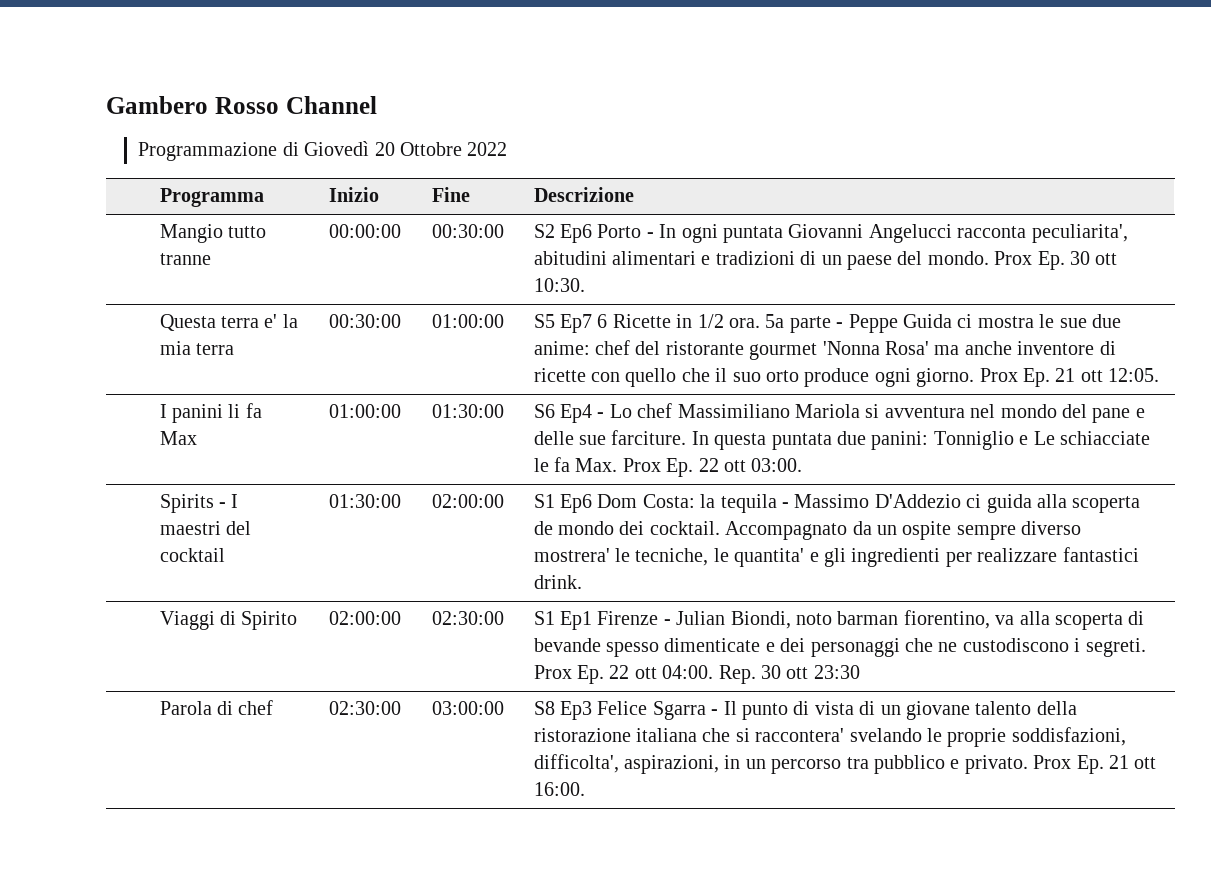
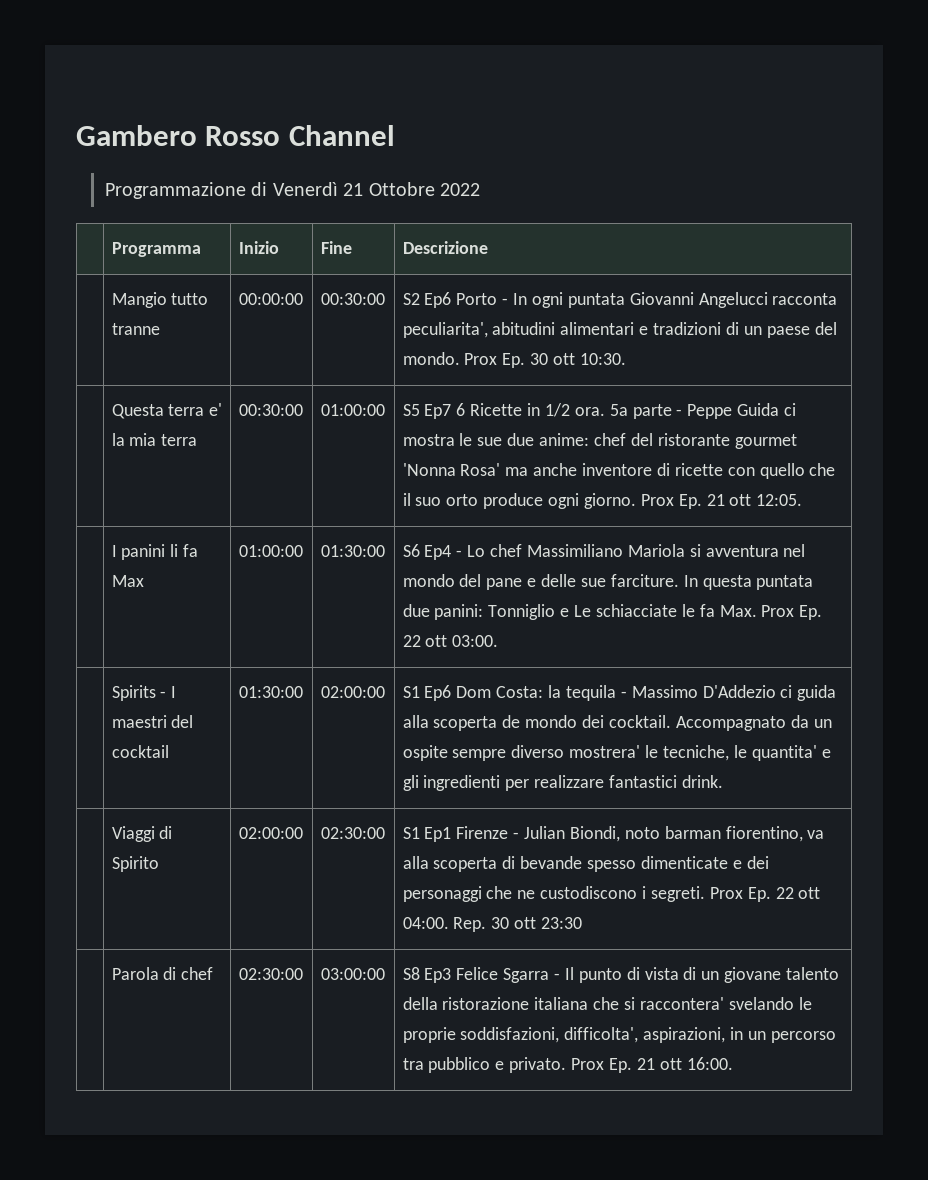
[304,141,395,156] Giovedì 20 -> [272,182,364,196] Venerdì 21

